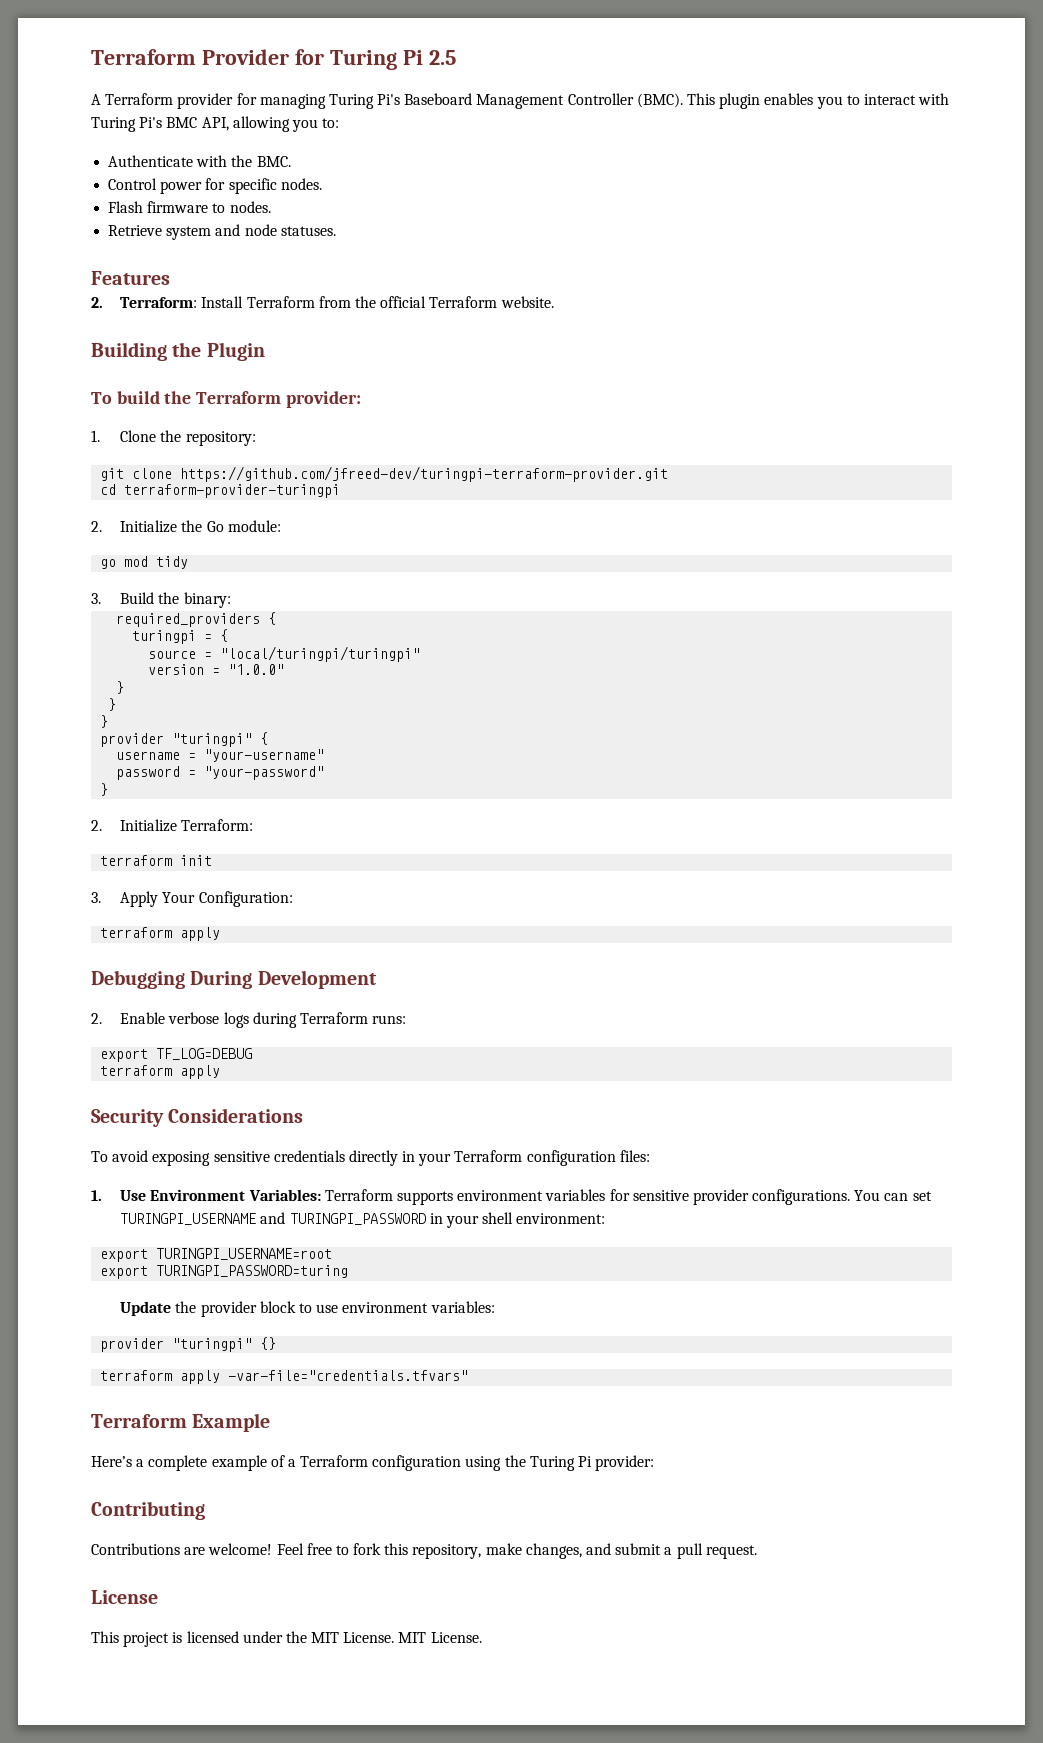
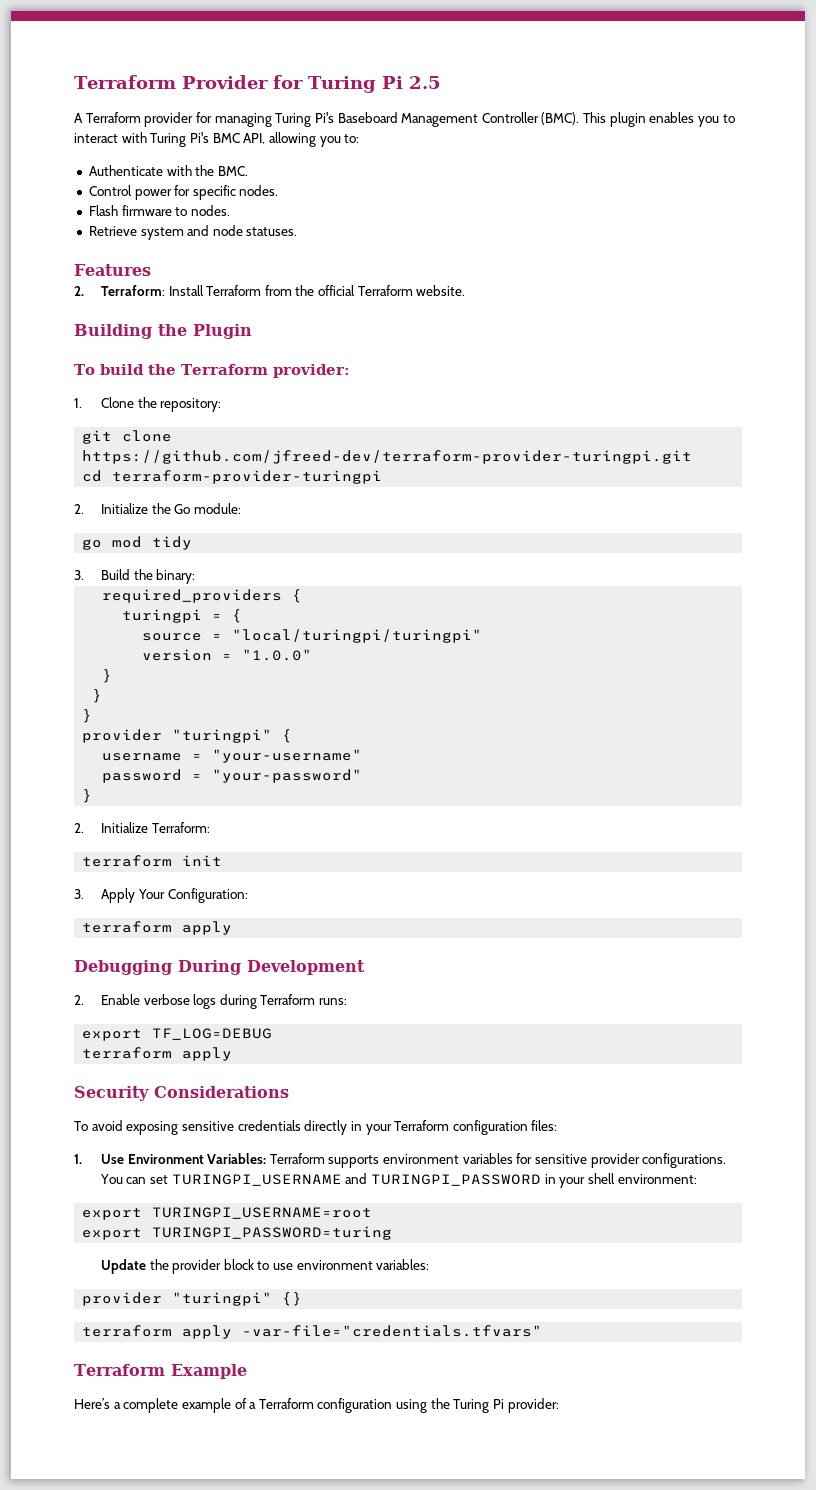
[180,466,669,482] https://github.com/jfreed-dev/turingpi-terraform-provider.git -> [82,450,693,464] https://github.com/jfreed-dev/terraform-provider-turingpi.git
[91,1501,205,1520] [91,1543,757,1559] [91,1590,158,1604] [91,1631,482,1647] // Contributing // Contributions are welcome! Feel free to fork this repository, make changes, and submit a pull request. // License // This project is licensed under the MIT License. MIT License. -> (559, 1405) none

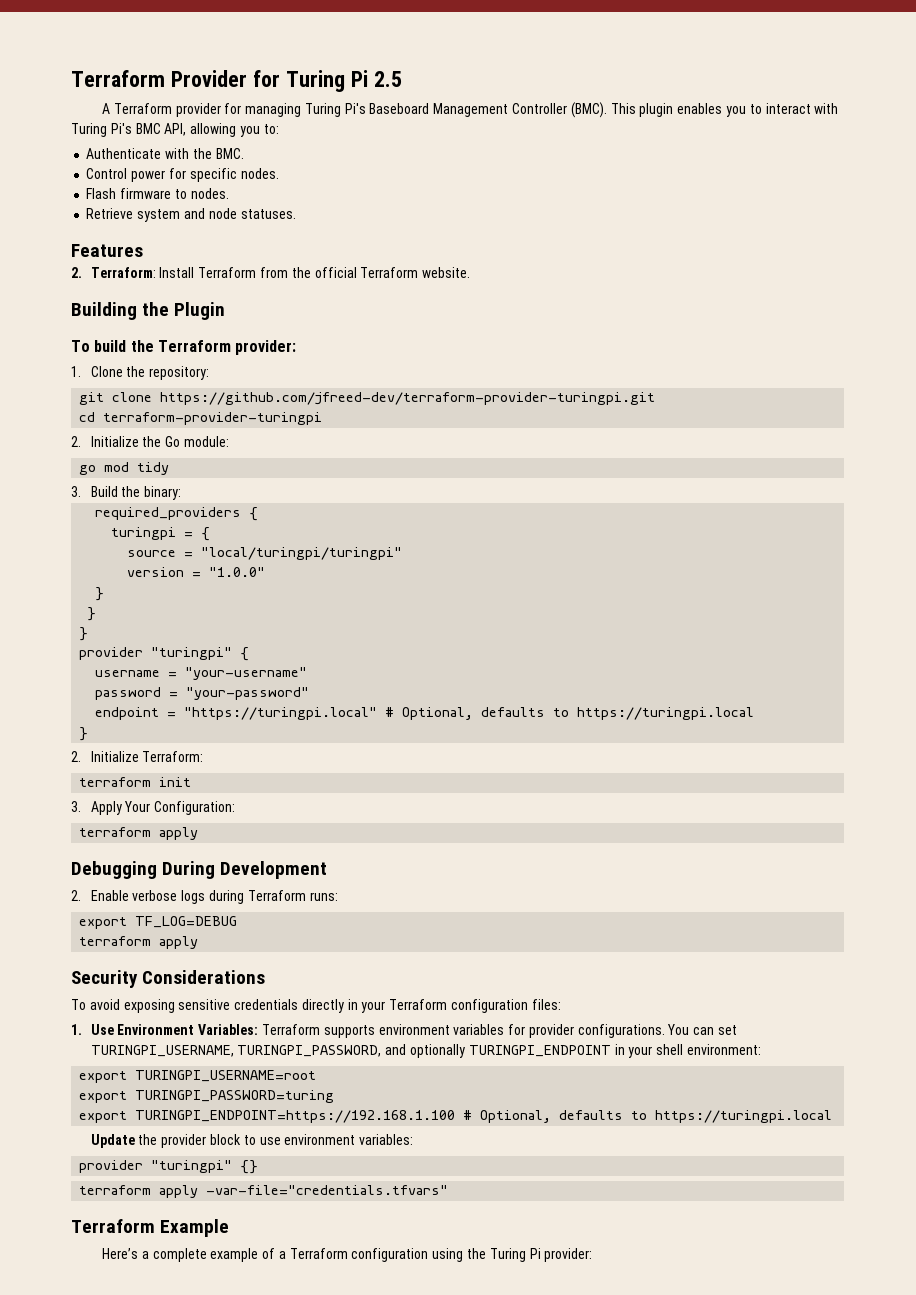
(363, 776) none -> [95,707,755,720] // endpoint = "https://turingpi.local" # Optional, defaults to https://turingpi.local
[535,1154,588,1164] sensitive -> (526, 1029) none
[171,1173,542,1186] TURINGPI_USERNAME and TURINGPI_PASSWORD -> [90,1044,611,1058] TURINGPI_USERNAME, TURINGPI_PASSWORD, and optionally TURINGPI_ENDPOINT
(393, 1233) none -> [79,1110,833,1123] // export TURINGPI_ENDPOINT=https://192.168.1.100 # Optional, defaults to https://turingpi.local

